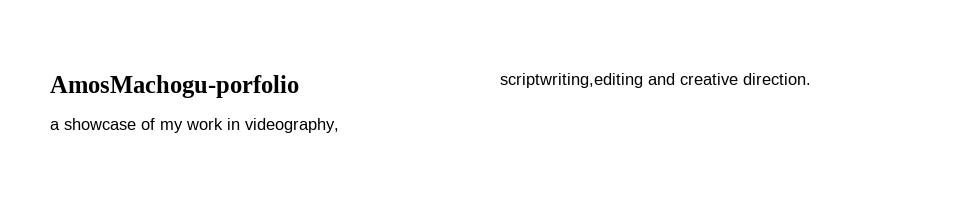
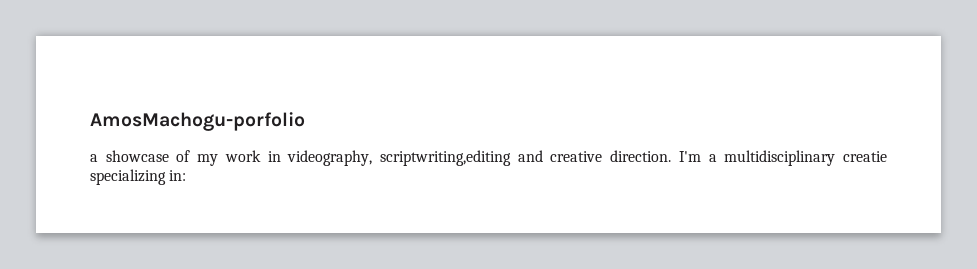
(811, 79) none -> [678,150,887,166] [90,169,187,185] I'm a multidisciplinary creatie specializing in:

